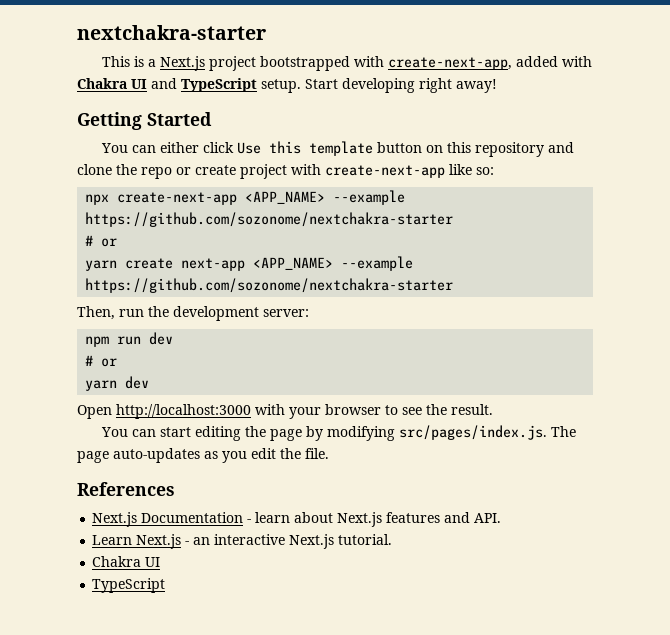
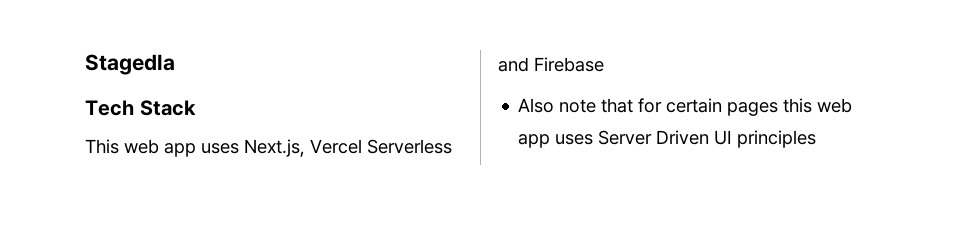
[77,25,266,40] [101,56,592,71] [77,78,497,93] [77,112,212,130] [100,141,574,157] [77,164,494,179] [85,190,406,205] [85,212,454,227] [85,235,118,247] [85,256,414,271] [85,278,454,293] [77,306,309,321] [85,332,174,347] [85,355,118,367] [85,376,150,391] [77,404,493,419] [100,425,576,441] [77,448,329,463] [77,482,175,496] [92,512,502,527] [92,534,393,549] [92,556,161,567] [92,578,166,593] nextchakra-starter // This is a Next.js project bootstrapped with create-next-app, added with Chakra UI and TypeScript setup. Start developing right away! // Getting Started // You can either click Use this template button on this repository and clone the repo or create project with create-next-app like so: // npx create-next-app <APP_NAME> --example https://github.com/sozonome/nextchakra-starter // # or // yarn create next-app <APP_NAME> --example https://github.com/sozonome/nextchakra-starter // Then, run the development server: // npm run dev // # or // yarn dev // Open http://localhost:3000 with your browser to see the result. // You can start editing the page by modifying src/pages/index.js. The page auto-updates as you edit the file. // References // Next.js Documentation - learn about Next.js features and API. // Learn Next.js - an interactive Next.js tutorial. // Chakra UI // TypeScript -> [85,54,175,75] [85,100,196,116] [85,139,452,157] [498,57,604,72] [518,98,853,116] [518,130,817,148] Stagedla // Tech Stack // This web app uses Next.js, Vercel Serverless and Firebase // Also note that for certain pages this web app uses Server Driven UI principles

